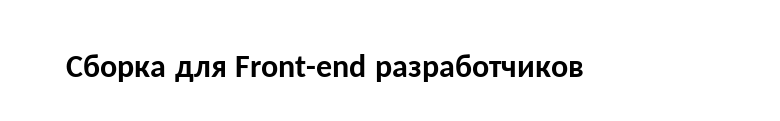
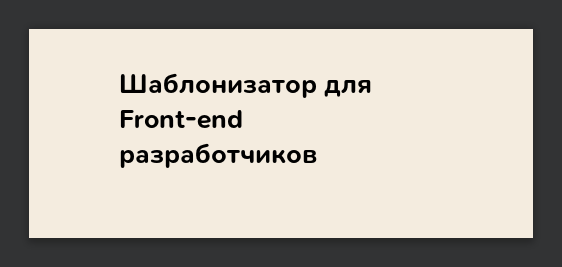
[66,54,166,82] Сборка -> [119,73,317,98] Шаблонизатор

